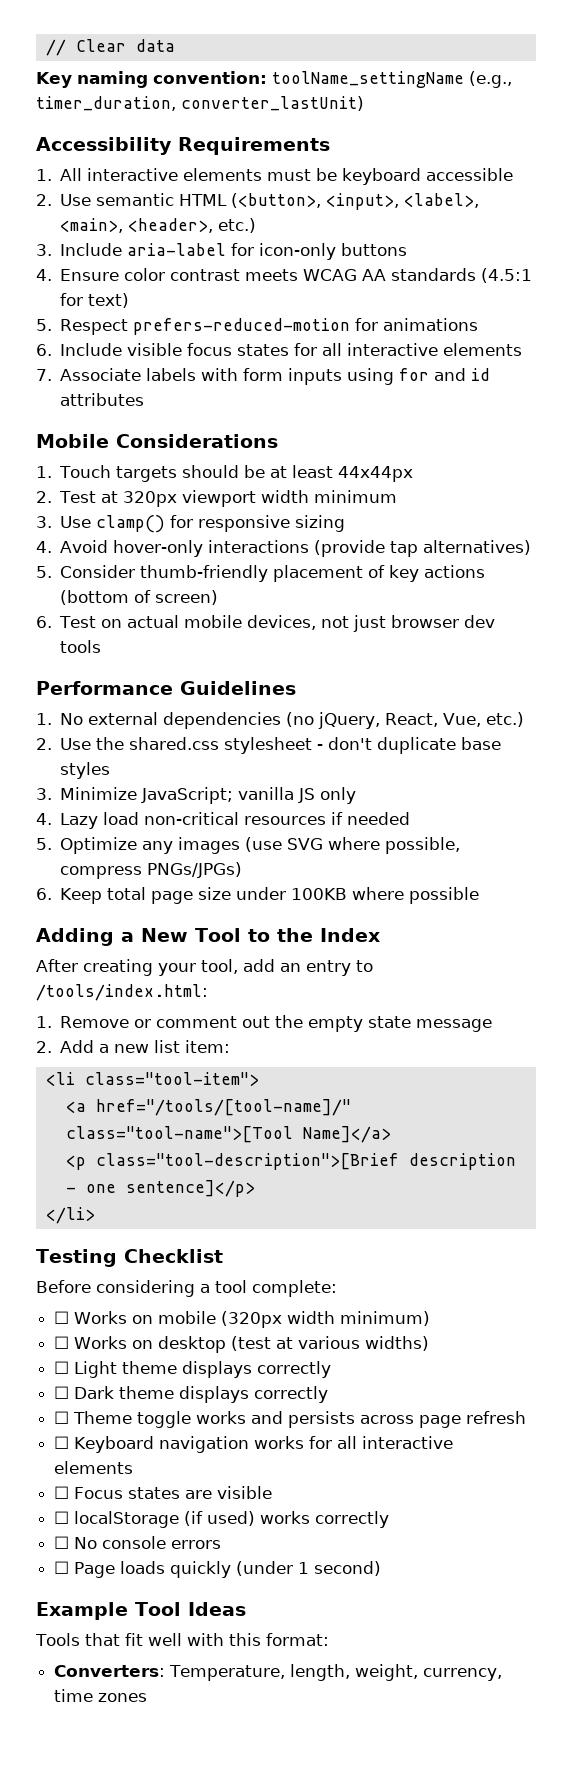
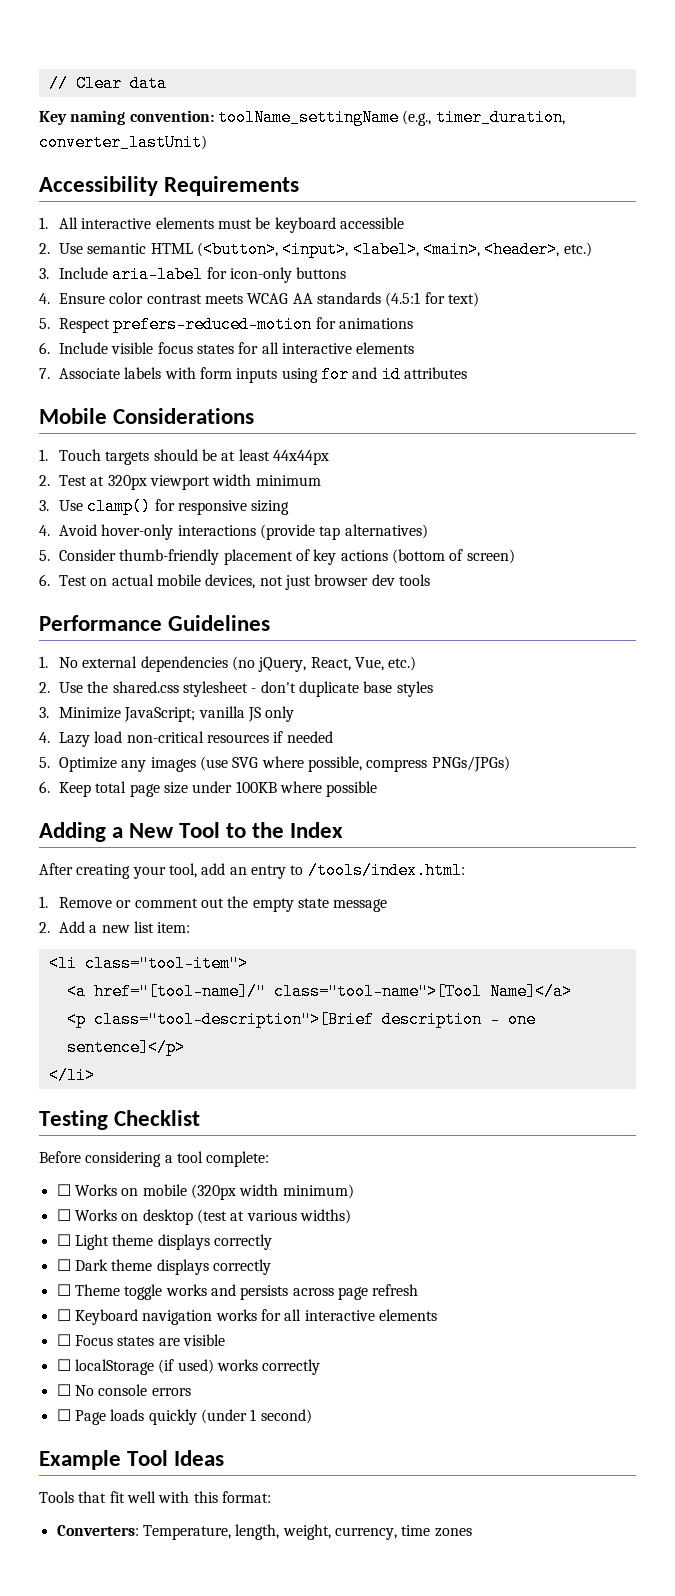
[95,1099,351,1116] href="/tools/[tool-name]/" -> [93,983,266,1000] href="[tool-name]/"

